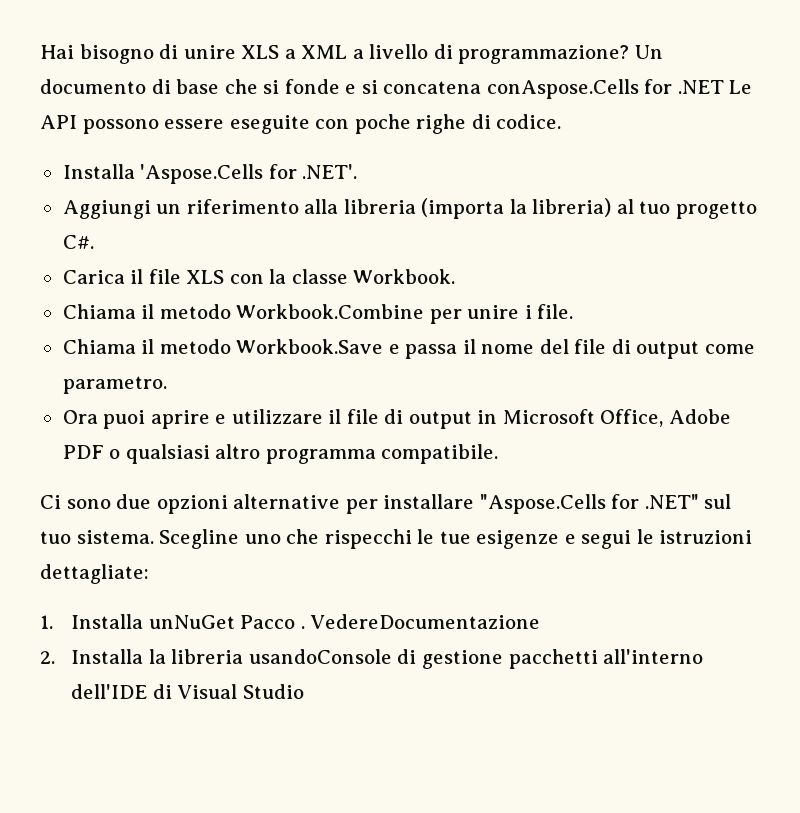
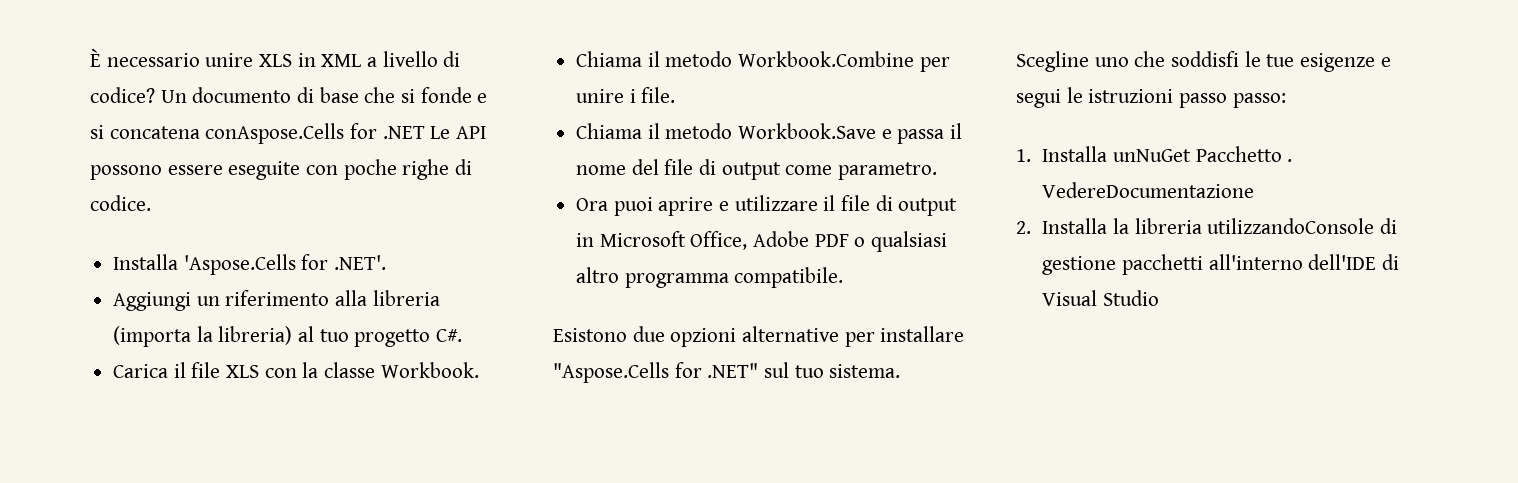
[40,44,179,64] Hai bisogno di -> [90,48,200,67] È necessario
[284,49,296,59] a -> [297,53,316,67] in
[458,45,630,64] programmazione? -> [90,87,155,103] codice?
[40,495,111,509] Ci sono -> [553,328,627,342] Esistono
[324,529,412,549] rispecchi -> [1171,51,1240,67] soddisfi
[40,564,149,584] dettagliate: -> [1179,93,1286,108] passo passo:
[240,615,296,629] Pacco -> [1195,146,1282,162] Pacchetto
[248,649,392,664] usandoConsole -> [1207,218,1375,234] utilizzandoConsole

